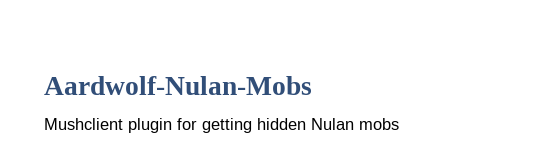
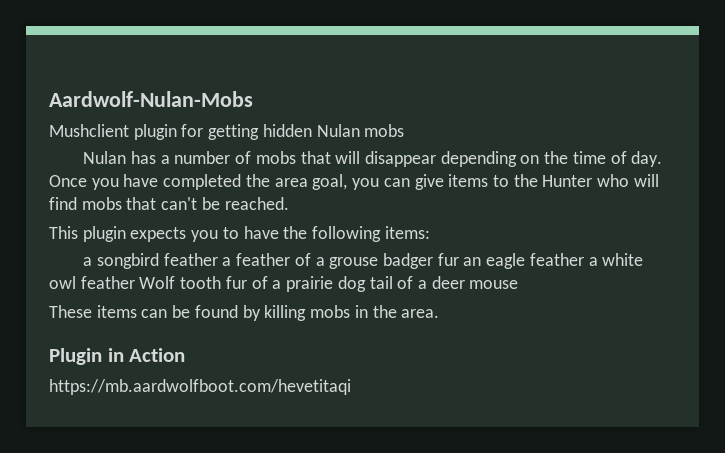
(399, 124) none -> [83,151,663,167] [49,174,659,190] [49,197,289,210] [49,226,430,242] [83,253,644,269] [49,276,519,292] [49,305,440,321] [49,348,186,365] [49,379,351,395] // Nulan has a number of mobs that will disappear depending on the time of day. Once you have completed the area goal, you can give items to the Hunter who will find mobs that can't be reached. // This plugin expects you to have the following items: // a songbird feather a feather of a grouse badger fur an eagle feather a white owl feather Wolf tooth fur of a prairie dog tail of a deer mouse // These items can be found by killing mobs in the area. // Plugin in Action // https://mb.aardwolfboot.com/hevetitaqi

